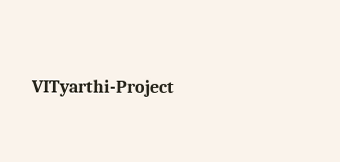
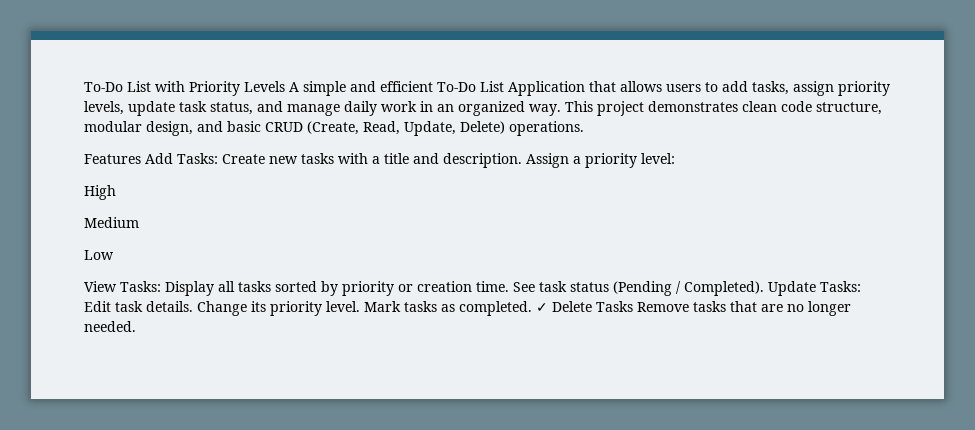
[30,79,175,98] VITyarthi-Project -> [84,81,890,96] [84,101,882,116] [84,121,584,136] [84,153,675,168] [84,185,116,200] [84,217,139,228] [84,250,114,260] [84,281,861,296] [84,301,851,316] [84,321,136,332] To-Do List with Priority Levels A simple and efficient To-Do List Application that allows users to add tasks, assign priority levels, update task status, and manage daily work in an organized way. This project demonstrates clean code structure, modular design, and basic CRUD (Create, Read, Update, Delete) operations. // Features Add Tasks: Create new tasks with a title and description. Assign a priority level: // High // Medium // Low // View Tasks: Display all tasks sorted by priority or creation time. See task status (Pending / Completed). Update Tasks: Edit task details. Change its priority level. Mark tasks as completed. ✓ Delete Tasks Remove tasks that are no longer needed.

